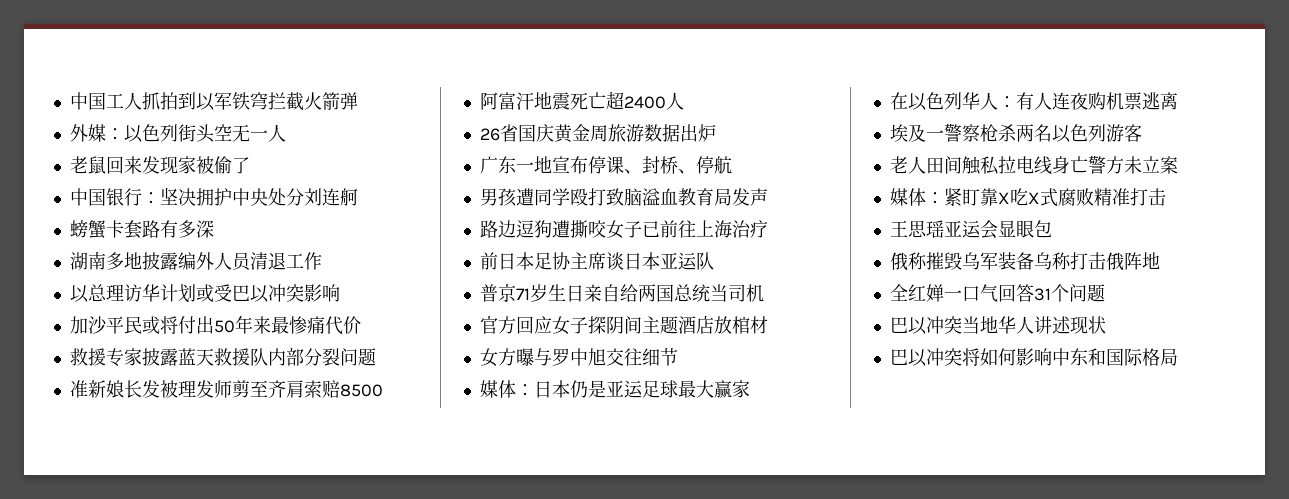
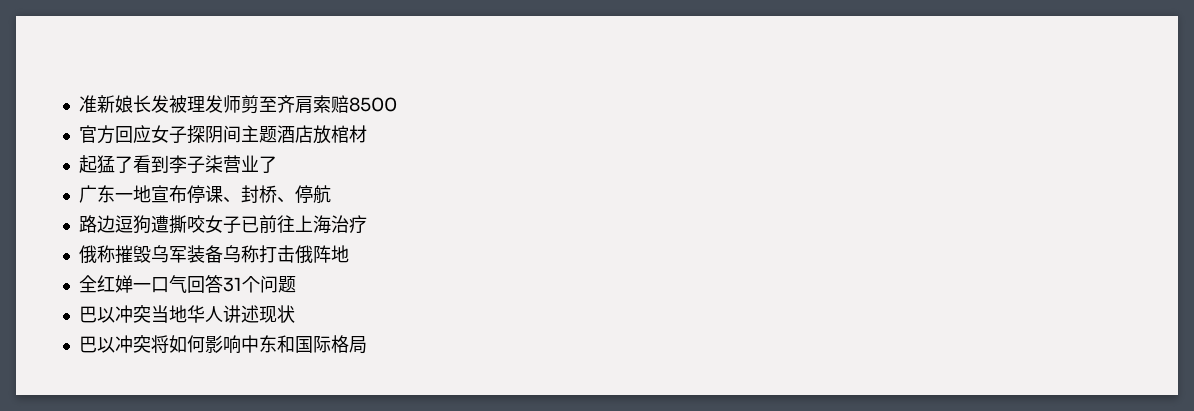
[69,92,358,111] [69,124,286,143] [69,156,250,174] [69,187,358,206] [69,220,214,239] [69,251,322,271] [69,284,340,303] [69,315,361,335] [69,348,376,367] 中国工人抓拍到以军铁穹拦截火箭弹 // 外媒：以色列街头空无一人 // 老鼠回来发现家被偷了 // 中国银行：坚决拥护中央处分刘连舸 // 螃蟹卡套路有多深 // 湖南多地披露编外人员清退工作 // 以总理访华计划或受巴以冲突影响 // 加沙平民或将付出50年来最惨痛代价 // 救援专家披露蓝天救援队内部分裂问题 // -> (78, 104) none
[479,91,684,110] [479,124,716,143] [479,156,732,174] [479,188,768,207] [479,220,768,239] [479,252,714,270] [479,284,764,302] // 阿富汗地震死亡超2400人 // 26省国庆黄金周旅游数据出炉 // 广东一地宣布停课、封桥、停航 // 男孩遭同学殴打致脑溢血教育局发声 // 路边逗狗遭撕咬女子已前往上海治疗 // 前日本足协主席谈日本亚运队 // 普京71岁生日亲自给两国总统当司机 -> (397, 104) none
[479,348,678,367] [479,380,750,398] [889,92,1178,111] [889,123,1142,143] [889,155,1178,175] [889,188,1166,207] [889,220,1052,239] 女方曝与罗中旭交往细节 // 媒体：日本仍是亚运足球最大赢家 // 在以色列华人：有人连夜购机票逃离 // 埃及一警察枪杀两名以色列游客 // 老人田间触私拉电线身亡警方未立案 // 媒体：紧盯靠X吃X式腐败精准打击 // 王思瑶亚运会显眼包 -> [78,155,277,174] [78,185,331,203] [78,215,367,234] 起猛了看到李子柒营业了 // 广东一地宣布停课、封桥、停航 // 路边逗狗遭撕咬女子已前往上海治疗

